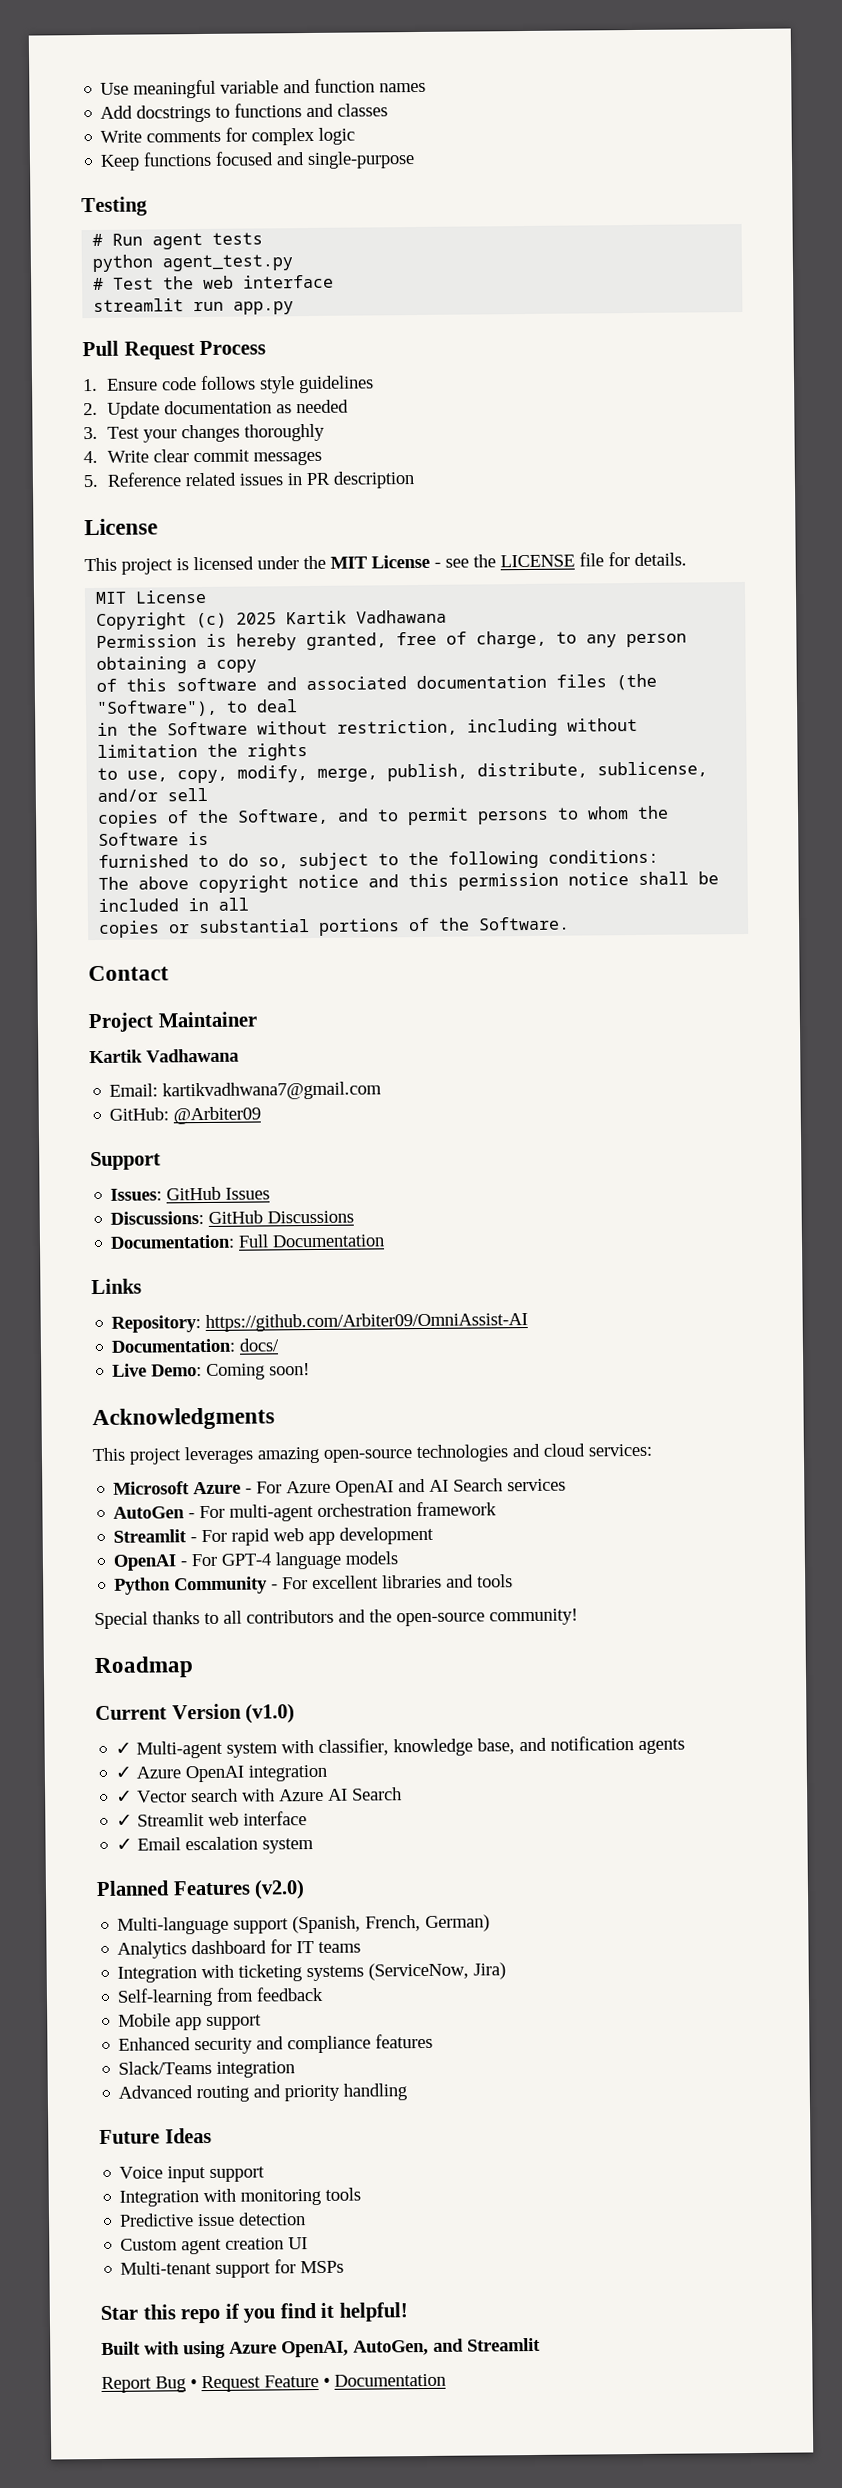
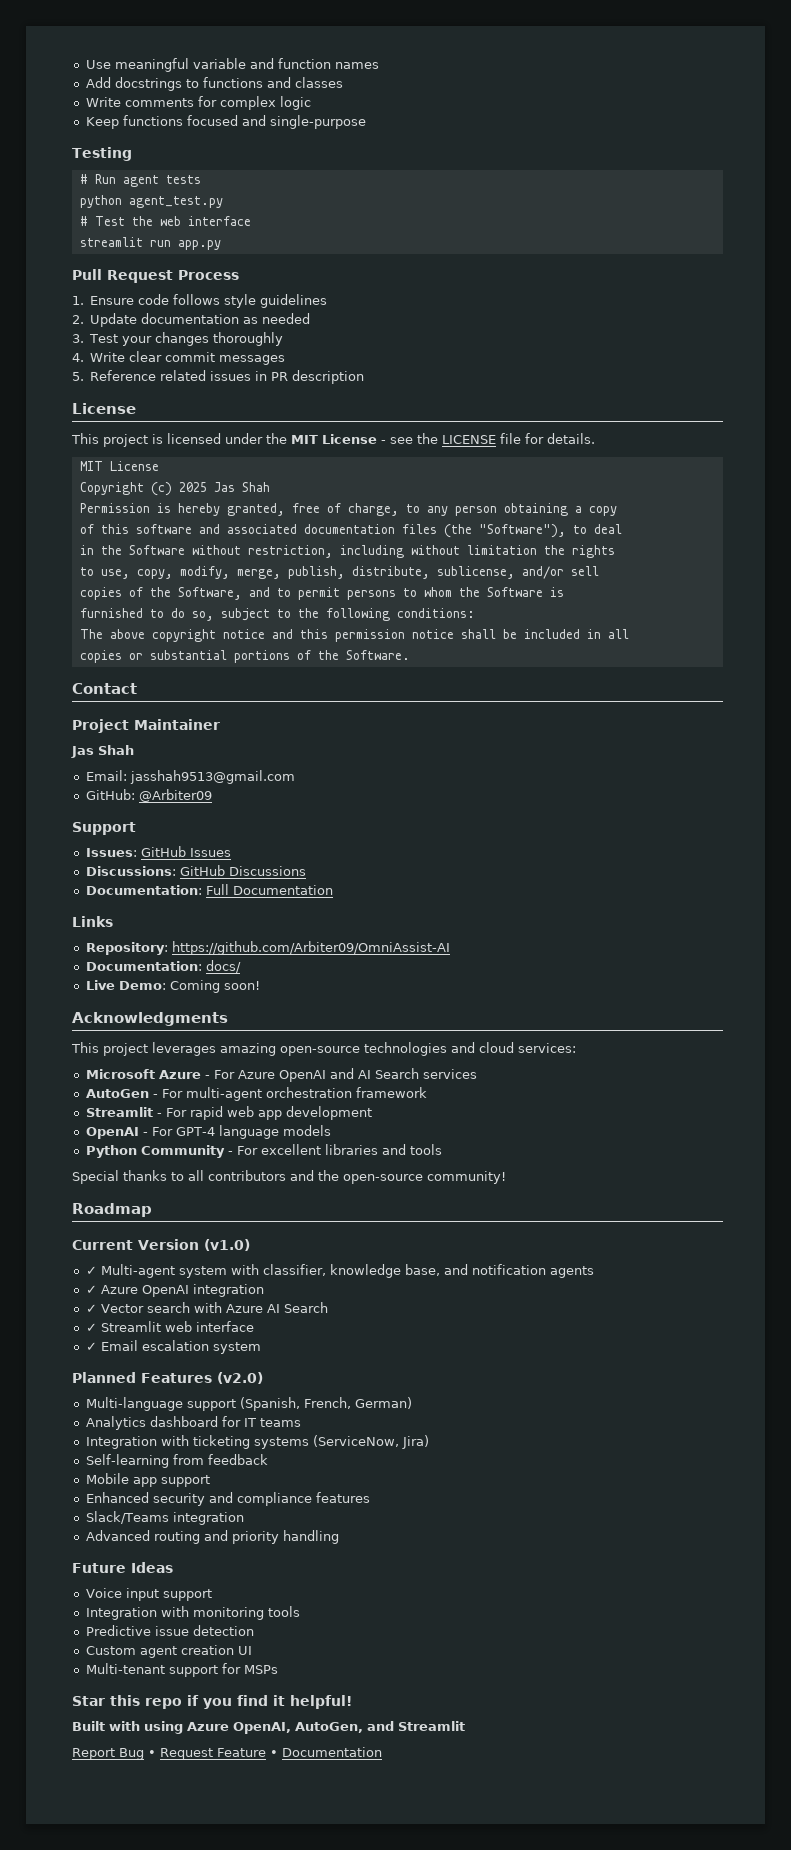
[286,609,448,625] Kartik Vadhawana -> [213,482,270,492] Jas Shah
[89,1048,239,1064] Kartik Vadhawana -> [71,745,134,758] Jas Shah
[162,1081,383,1101] kartikvadhwana7@gmail.com -> [129,770,295,784] jasshah9513@gmail.com

